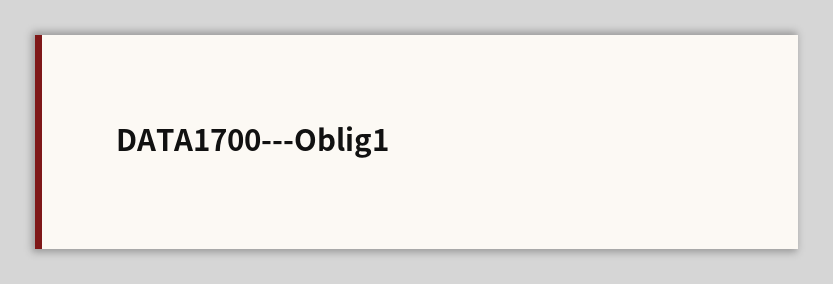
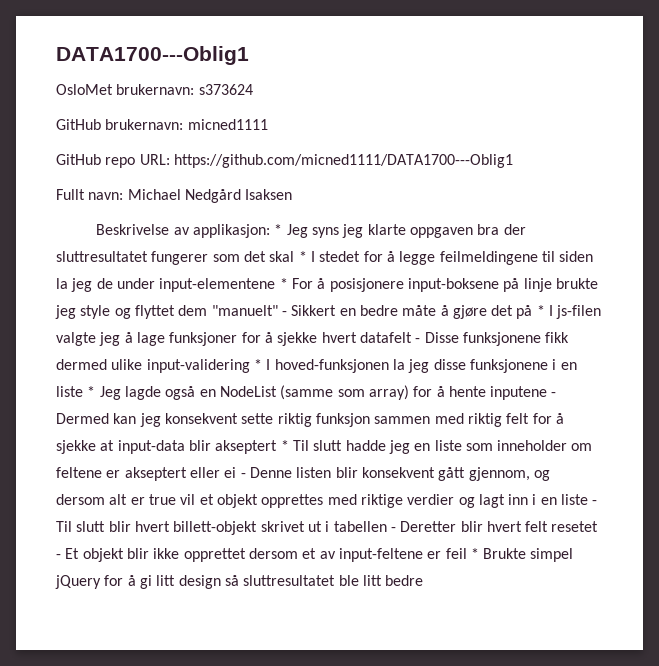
(389, 142) none -> [56,84,253,95] [56,119,268,130] [56,154,513,168] [56,189,293,203] [96,224,526,238] [56,251,594,265] [56,278,598,292] [55,305,602,319] [56,332,570,346] [56,359,577,373] [56,385,557,400] [56,413,564,427] [56,440,593,454] [56,467,550,481] [56,494,598,508] [56,521,599,535] [56,548,574,562] [55,575,424,589] // OsloMet brukernavn: s373624 // GitHub brukernavn: micned1111 // GitHub repo URL: https://github.com/micned1111/DATA1700---Oblig1 // Fullt navn: Michael Nedgård Isaksen // Beskrivelse av applikasjon: * Jeg syns jeg klarte oppgaven bra der sluttresultatet fungerer som det skal * I stedet for å legge feilmeldingene til siden la jeg de under input-elementene * For å posisjonere input-boksene på linje brukte jeg style og flyttet dem "manuelt" - Sikkert en bedre måte å gjøre det på * I js-filen valgte jeg å lage funksjoner for å sjekke hvert datafelt - Disse funksjonene fikk dermed ulike input-validering * I hoved-funksjonen la jeg disse funksjonene i en liste * Jeg lagde også en NodeList (samme som array) for å hente inputene - Dermed kan jeg konsekvent sette riktig funksjon sammen med riktig felt for å sjekke at input-data blir akseptert * Til slutt hadde jeg en liste som inneholder om feltene er akseptert eller ei - Denne listen blir konsekvent gått gjennom, og dersom alt er true vil et objekt opprettes med riktige verdier og lagt inn i en liste - Til slutt blir hvert billett-objekt skrivet ut i tabellen - Deretter blir hvert felt resetet - Et objekt blir ikke opprettet dersom et av input-feltene er feil * Brukte simpel jQuery for å gi litt design så sluttresultatet ble litt bedre

